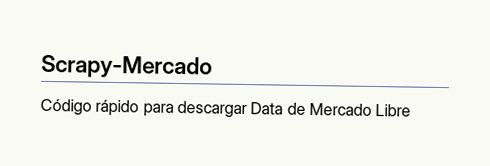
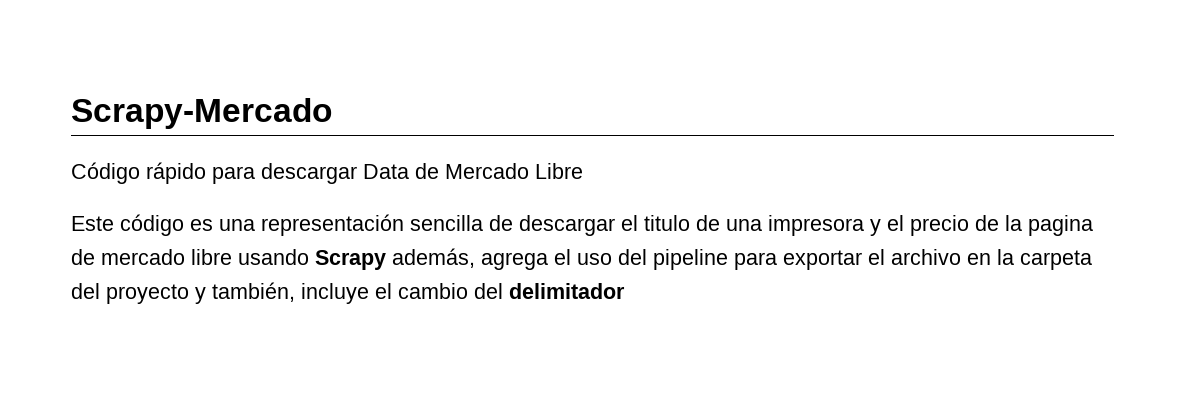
(412, 110) none -> [71,214,1093,236] [71,248,1092,270] [71,282,625,304] // Este código es una representación sencilla de descargar el titulo de una impresora y el precio de la pagina de mercado libre usando Scrapy además, agrega el uso del pipeline para exportar el archivo en la carpeta del proyecto y también, incluye el cambio del delimitador

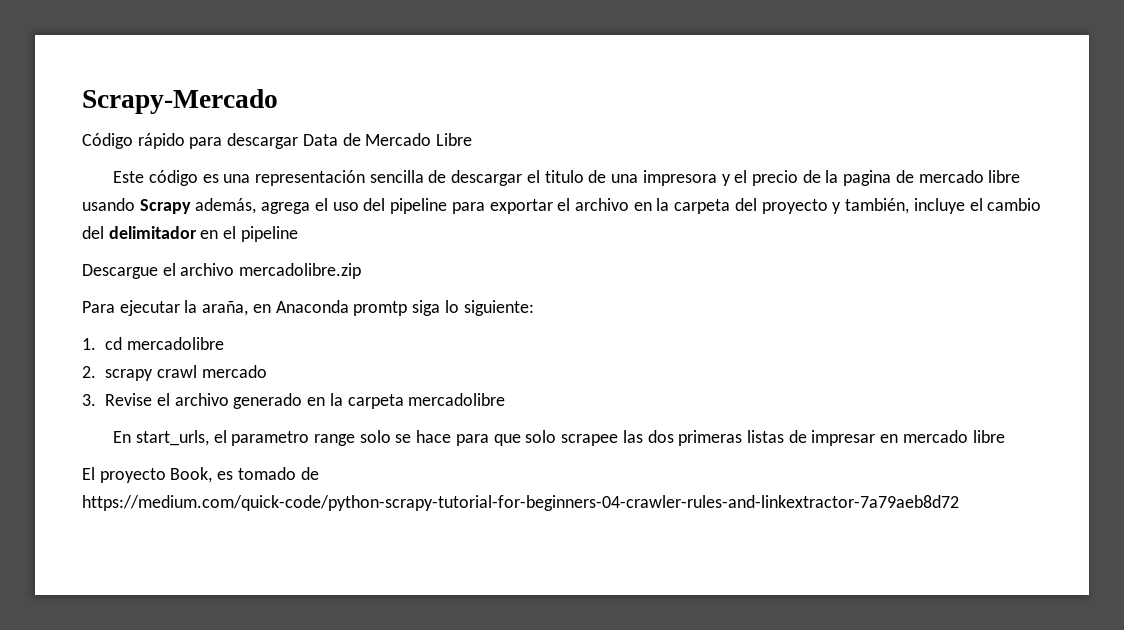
(625, 291) none -> [200,226,298,242] [82,263,362,279] [82,300,534,316] [82,337,224,350] [82,365,267,381] [82,393,506,409] [113,430,1005,446] [82,467,319,483] [82,495,959,511] en el pipeline // Descargue el archivo mercadolibre.zip // Para ejecutar la araña, en Anaconda promtp siga lo siguiente: // 1. cd mercadolibre // 2. scrapy crawl mercado // 3. Revise el archivo generado en la carpeta mercadolibre // En start_urls, el parametro range solo se hace para que solo scrapee las dos primeras listas de impresar en mercado libre // El proyecto Book, es tomado de https://medium.com/quick-code/python-scrapy-tutorial-for-beginners-04-crawler-rules-and-linkextractor-7a79aeb8d72

